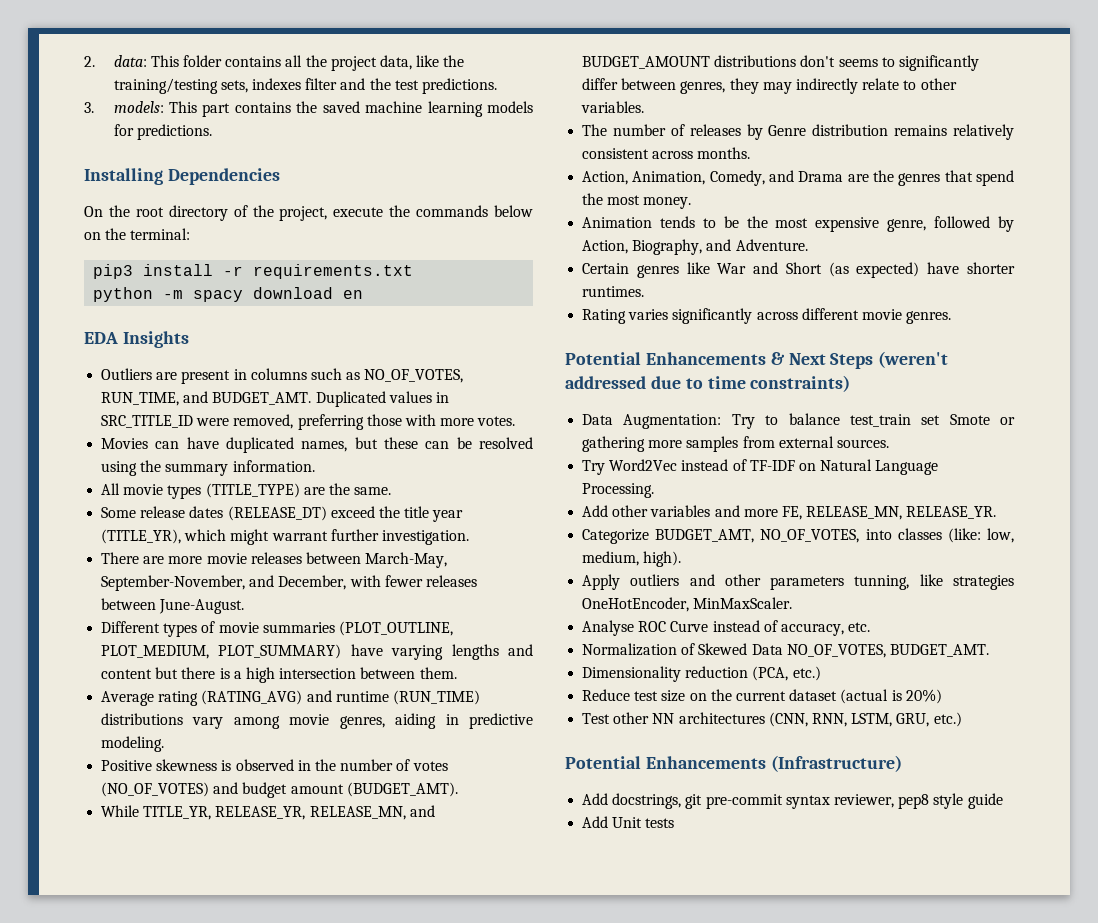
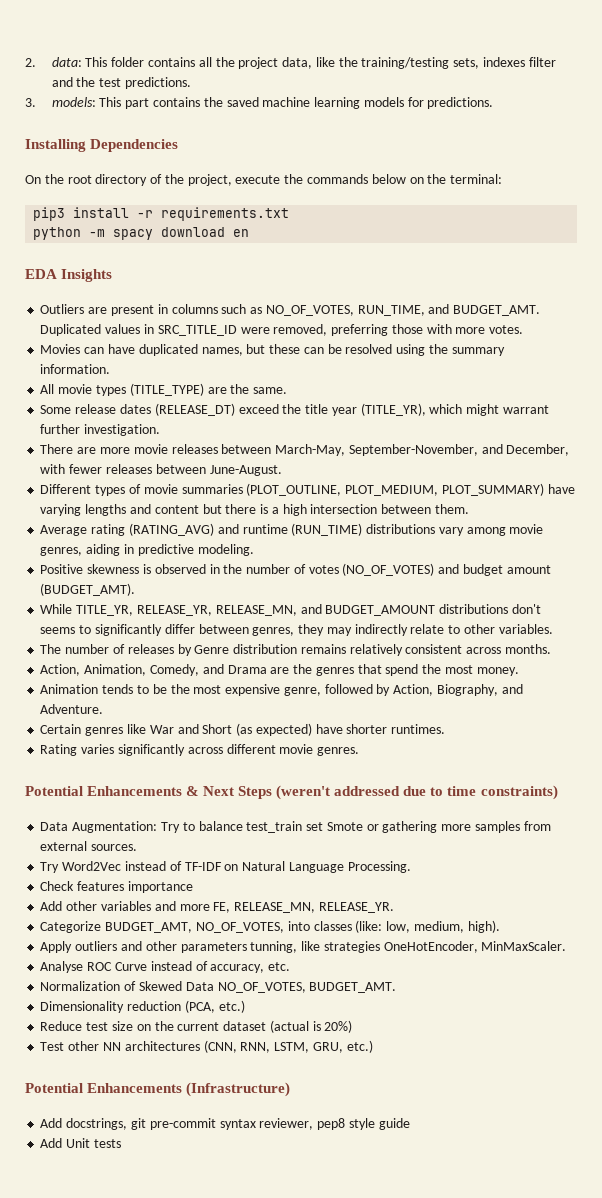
(655, 490) none -> [40,881,193,893] // Check features importance

